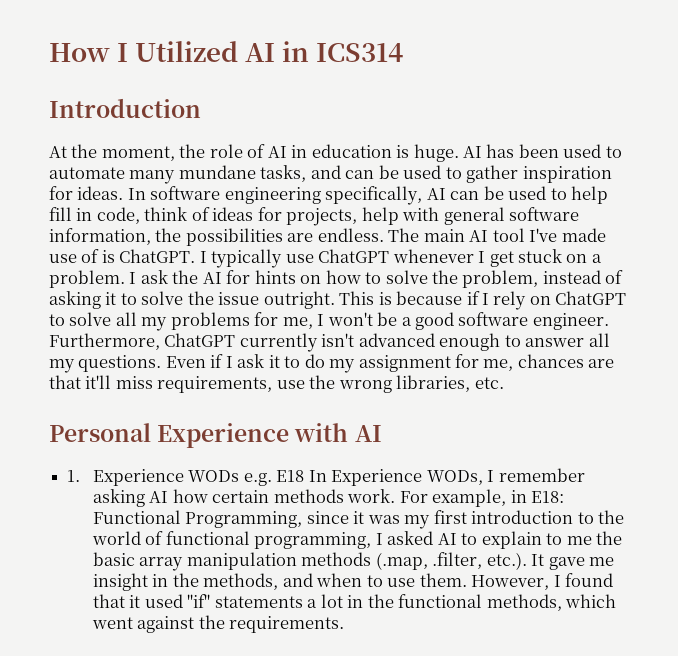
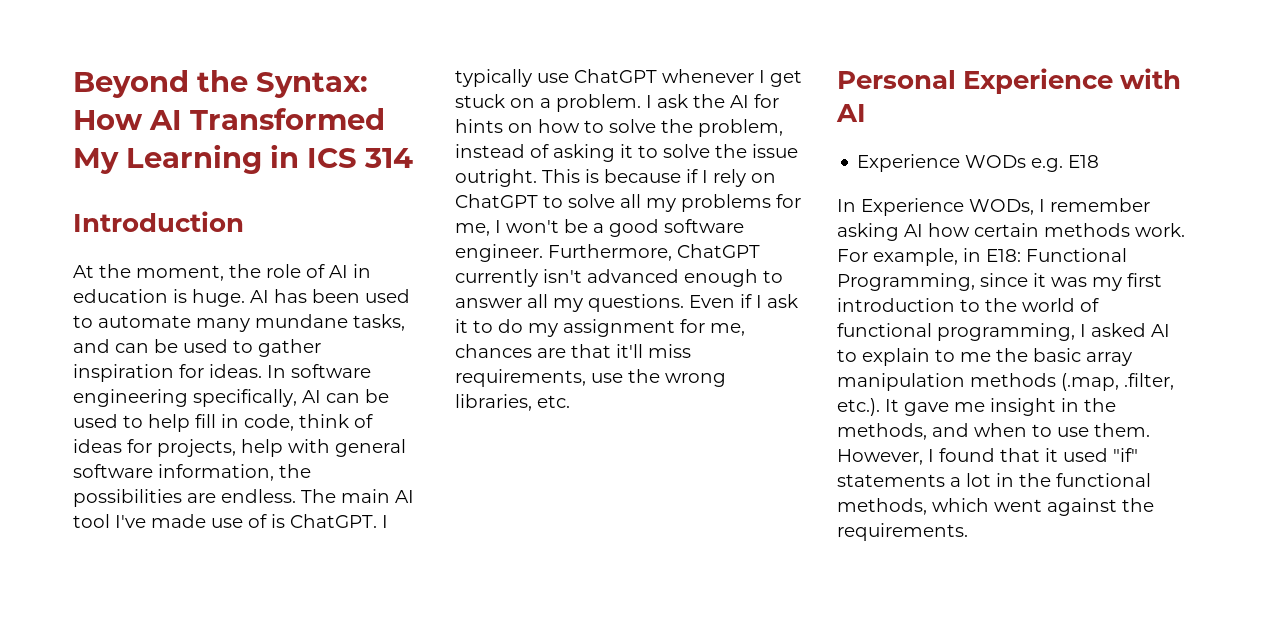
[49,41,404,62] How I Utilized AI in ICS314 -> [73,70,368,98] [73,108,385,130] [73,144,413,174] Beyond the Syntax: How AI Transformed My Learning in ICS 314
[67,470,81,482] 1. -> (866, 113) none
(305, 476) none -> (1100, 161) //

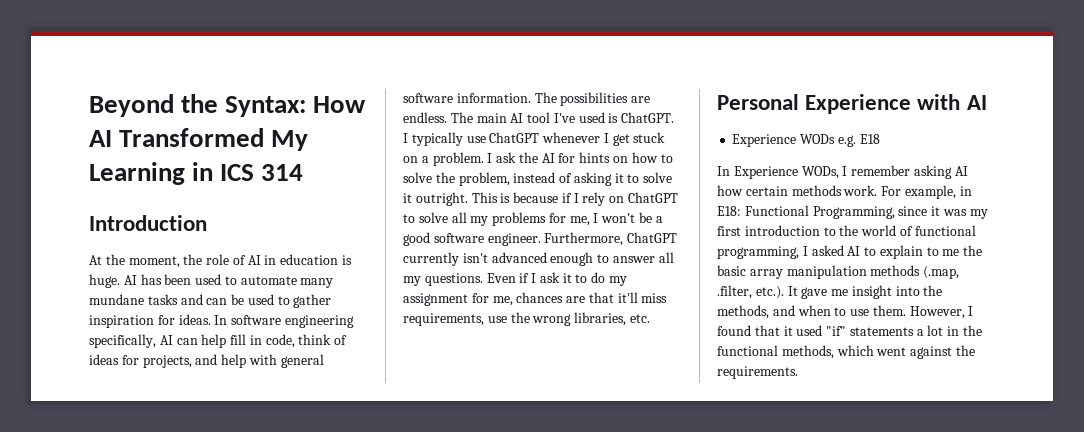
[353,314,405,331] tasks, -> [147,294,178,305] tasks
[365,389,389,403] [73,414,143,428] be used to -> (198, 341) none
(236, 448) none -> [195,354,218,365] and
[158,464,311,481] information, the -> [456,92,557,103] information. The
[151,514,267,528] made use of -> [578,112,605,123] used
[715,144,798,158] the issue -> [403,193,412,203] it
[1061,398,1079,412] in -> [895,286,920,296] into

